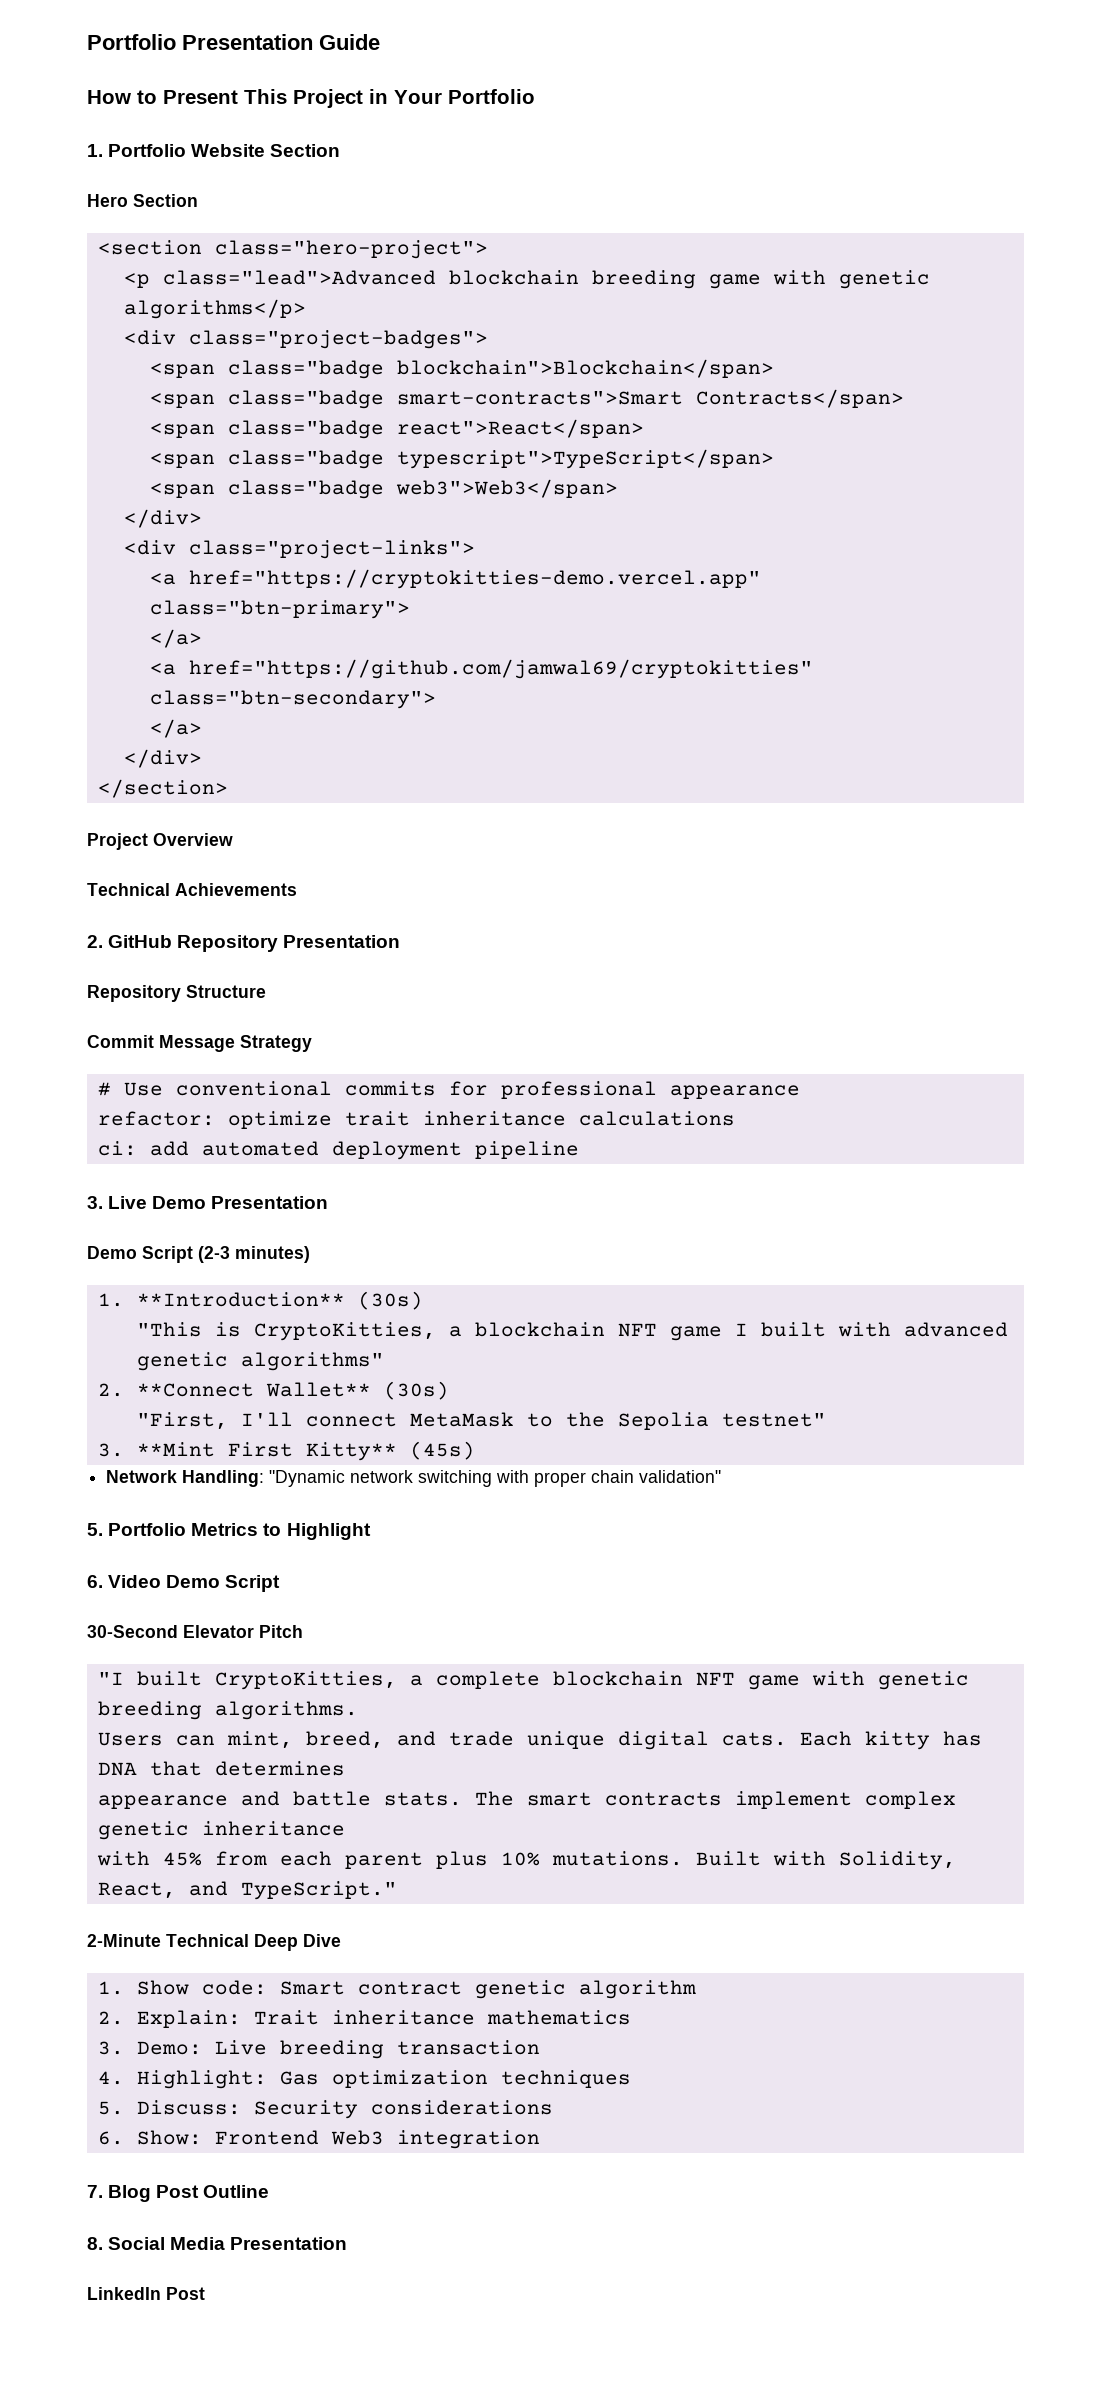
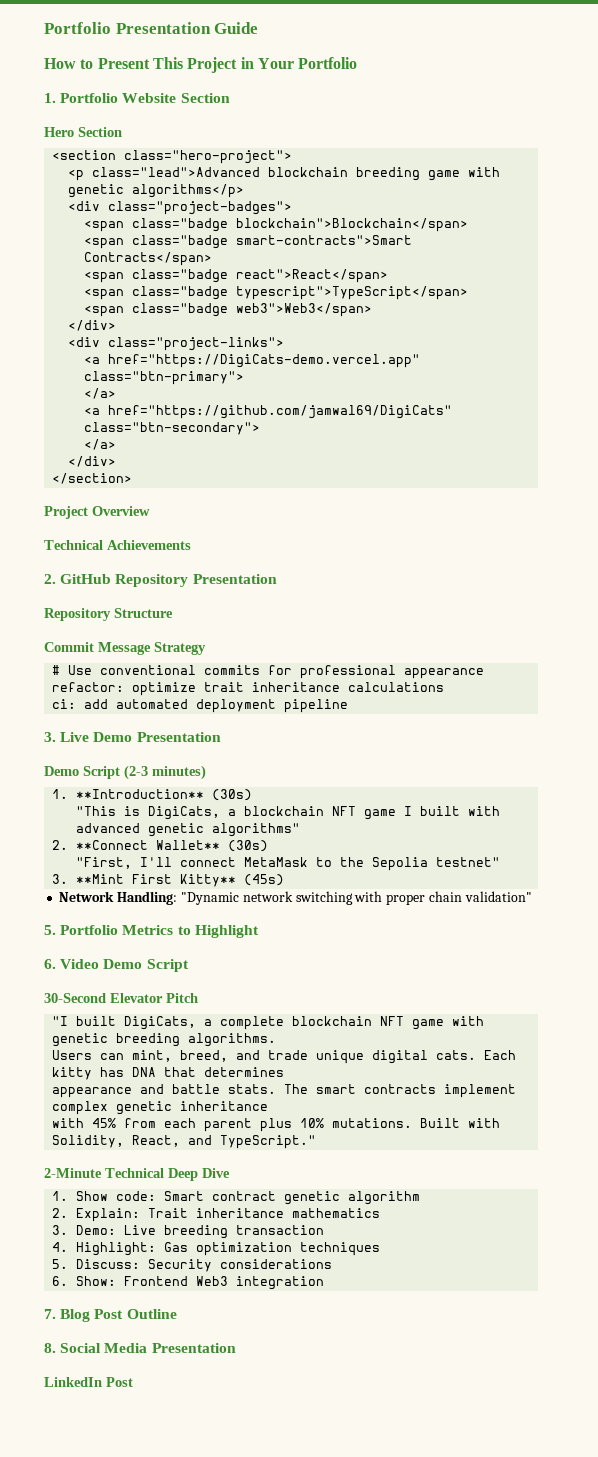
[188,569,761,589] href="https://cryptokitties-demo.vercel.app" -> [108,354,421,368] href="https://DigiCats-demo.vercel.app"
[188,659,813,679] href="https://github.com/jamwal69/cryptokitties" -> [108,405,453,419] href="https://github.com/jamwal69/DigiCats"
[253,1322,436,1341] CryptoKitties, -> [148,806,221,820] DigiCats,
[214,1671,397,1690] CryptoKitties, -> [124,1016,197,1030] DigiCats,

